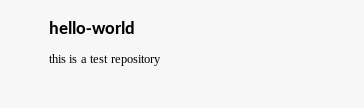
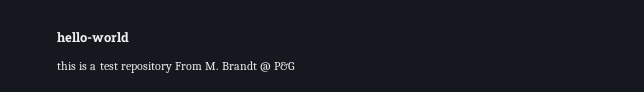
(161, 60) none -> [175,61,296,72] From M. Brandt @ P&G

